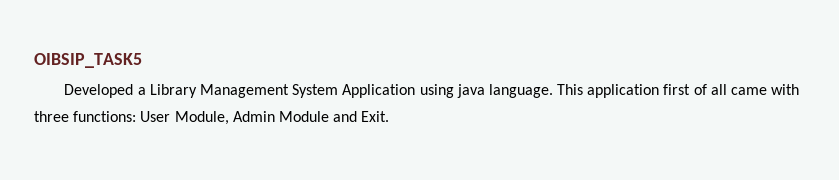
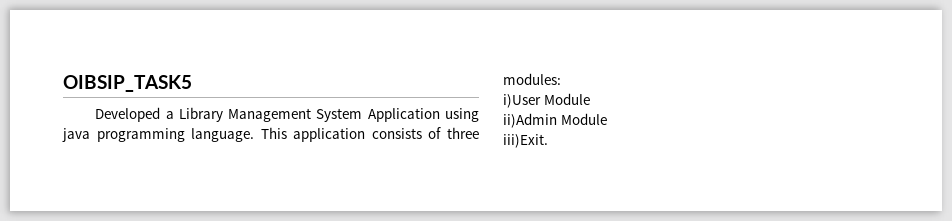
(485, 91) none -> [96,128,185,142] programming
[663,84,800,95] [34,111,390,125] first of all came with three functions: User Module, Admin Module and Exit. -> [371,127,479,139] [503,73,561,85] [503,93,590,108] [503,113,607,128] [503,134,548,148] consists of three modules: // i)User Module // ii)Admin Module // iii)Exit.

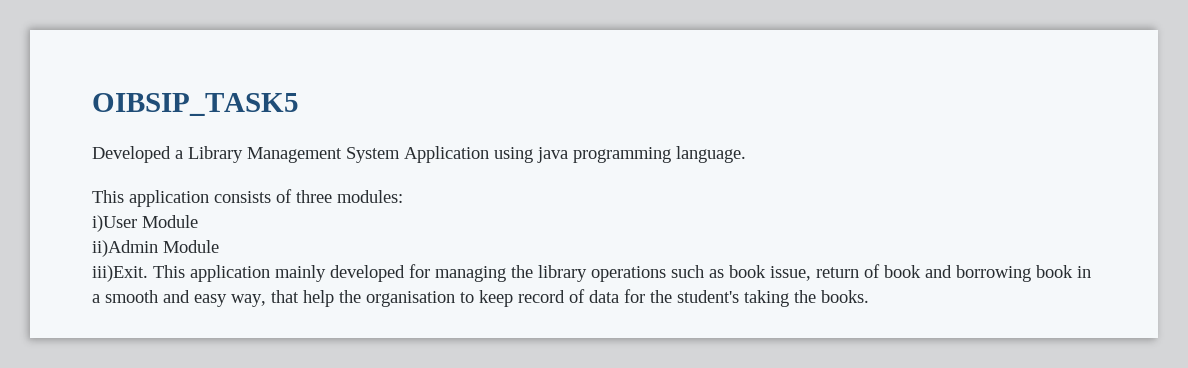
(255, 135) none -> (746, 154) //
(548, 141) none -> [153,264,1091,282] [92,289,869,307] This application mainly developed for managing the library operations such as book issue, return of book and borrowing book in a smooth and easy way, that help the organisation to keep record of data for the student's taking the books.

